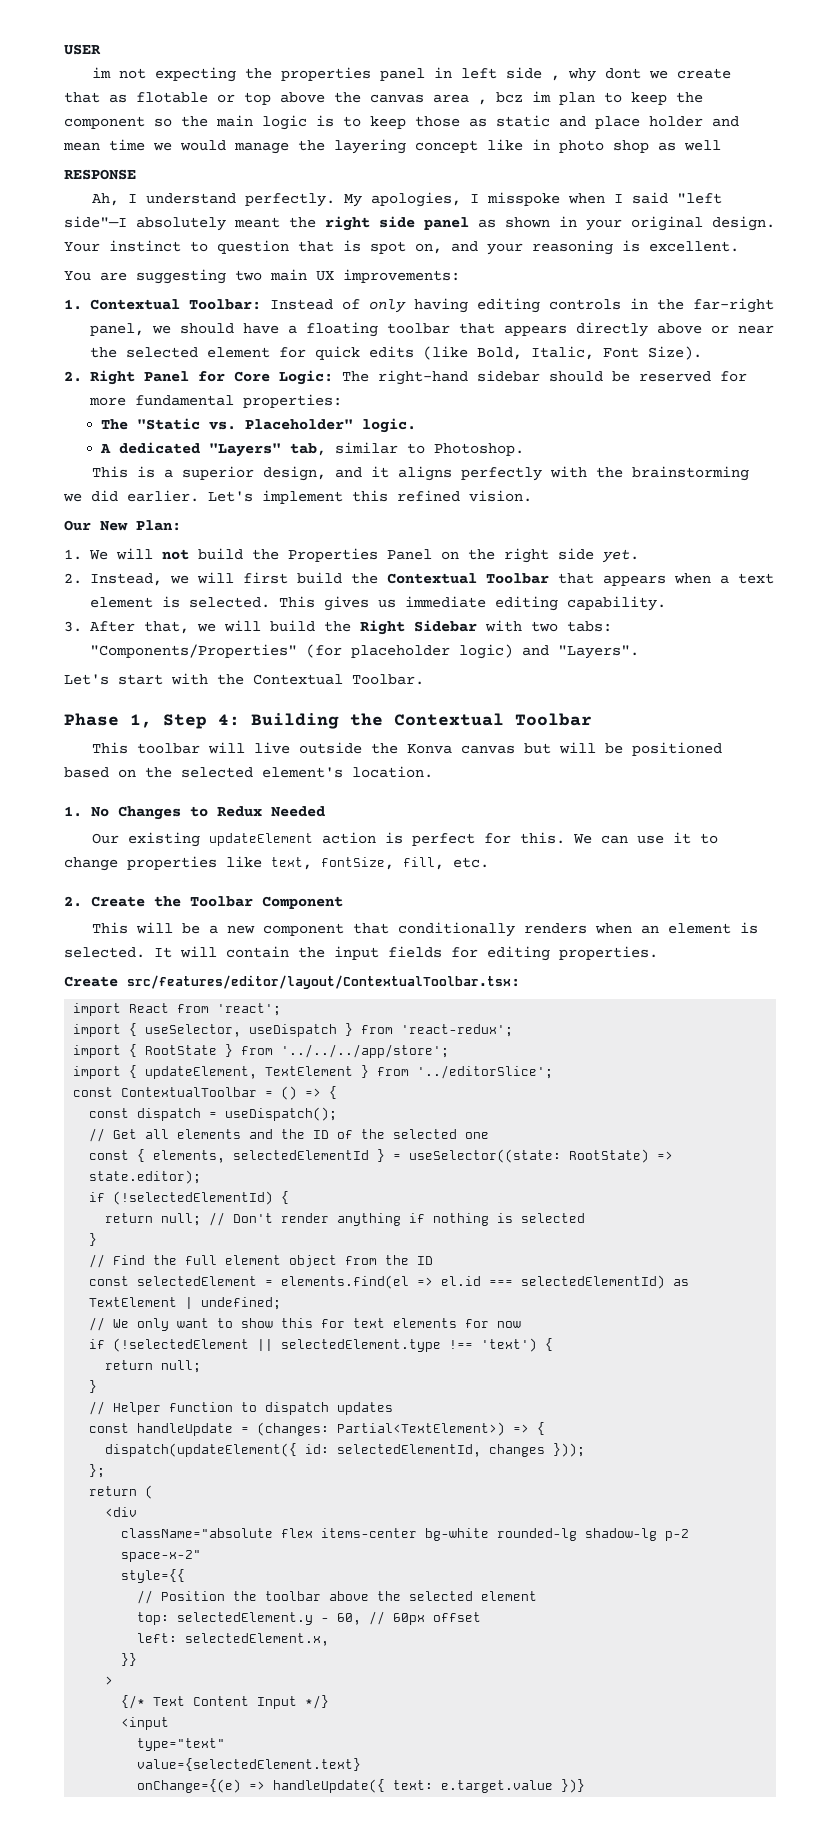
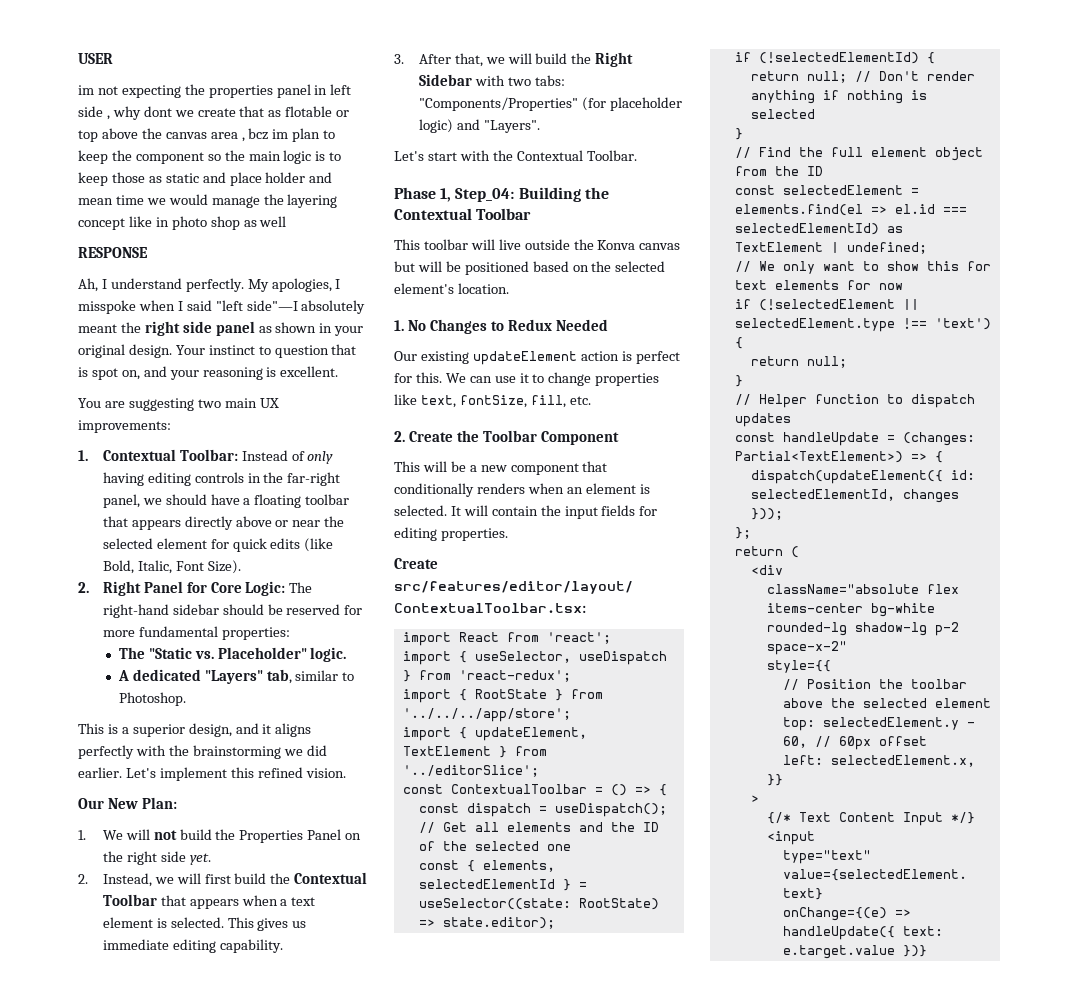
[163,714,240,729] Step 4: -> [455,188,515,202] Step_04:

